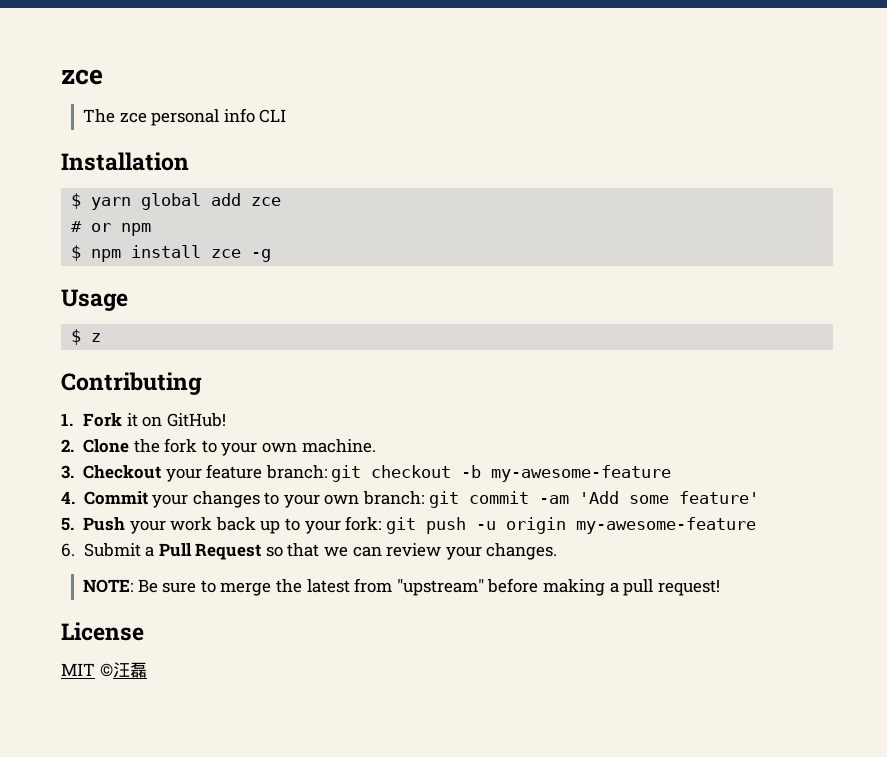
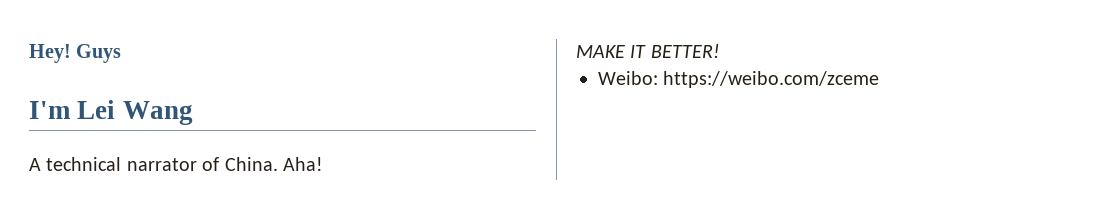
[61,69,103,85] [83,108,287,126] [61,152,189,171] [71,193,282,210] [71,221,152,236] [71,245,272,262] [61,289,128,311] [71,329,102,345] [61,372,202,395] [61,413,226,427] [61,438,376,456] [61,464,672,482] [61,491,759,508] [61,516,756,534] [61,543,558,560] [83,578,720,596] [61,622,144,641] [61,662,147,678] zce // The zce personal info CLI // Installation // $ yarn global add zce // # or npm // $ npm install zce -g // Usage // $ z // Contributing // 1. Fork it on GitHub! // 2. Clone the fork to your own machine. // 3. Checkout your feature branch: git checkout -b my-awesome-feature // 4. Commit your changes to your own branch: git commit -am 'Add some feature' // 5. Push your work back up to your fork: git push -u origin my-awesome-feature // 6. Submit a Pull Request so that we can review your changes. // NOTE: Be sure to merge the latest from "upstream" before making a pull request! // License // MIT ©汪磊 -> [29,44,122,63] [29,100,193,125] [29,157,323,171] [576,44,720,58] [598,71,880,88] Hey! Guys // I'm Lei Wang // A technical narrator of China. Aha! // MAKE IT BETTER! // Weibo: https://weibo.com/zceme

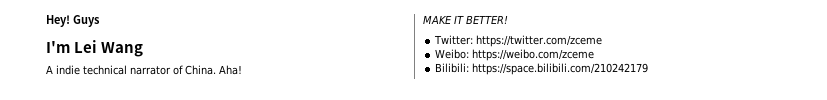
(41, 164) none -> [56,65,80,75] indie
(720, 51) none -> [434,35,603,47] // Twitter: https://twitter.com/zceme
(880, 79) none -> [435,63,649,75] // Bilibili: https://space.bilibili.com/210242179

